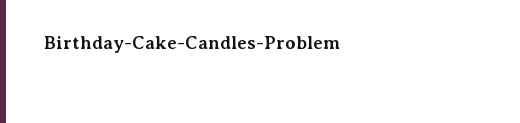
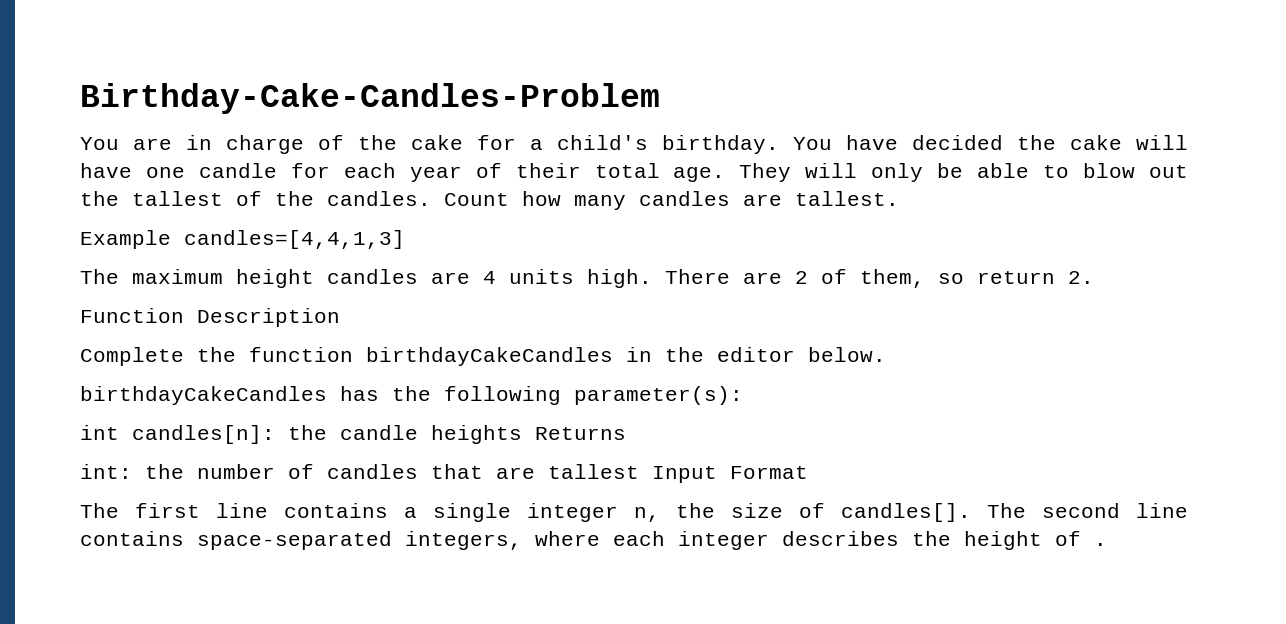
(340, 44) none -> [80,135,1188,154] [80,163,1189,182] [80,191,899,210] [80,230,405,249] [80,269,1094,288] [80,308,340,327] [80,347,886,366] [80,386,743,405] [80,425,626,444] [80,464,808,483] [80,503,1188,522] [80,531,1107,550] // You are in charge of the cake for a child's birthday. You have decided the cake will have one candle for each year of their total age. They will only be able to blow out the tallest of the candles. Count how many candles are tallest. // Example candles=[4,4,1,3] // The maximum height candles are 4 units high. There are 2 of them, so return 2. // Function Description // Complete the function birthdayCakeCandles in the editor below. // birthdayCakeCandles has the following parameter(s): // int candles[n]: the candle heights Returns // int: the number of candles that are tallest Input Format // The first line contains a single integer n, the size of candles[]. The second line contains space-separated integers, where each integer describes the height of .

